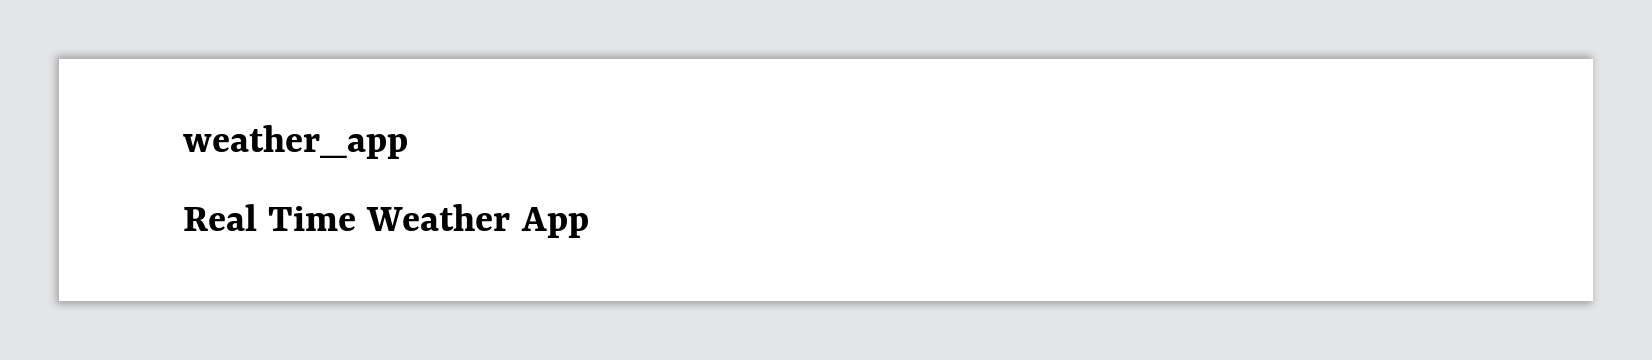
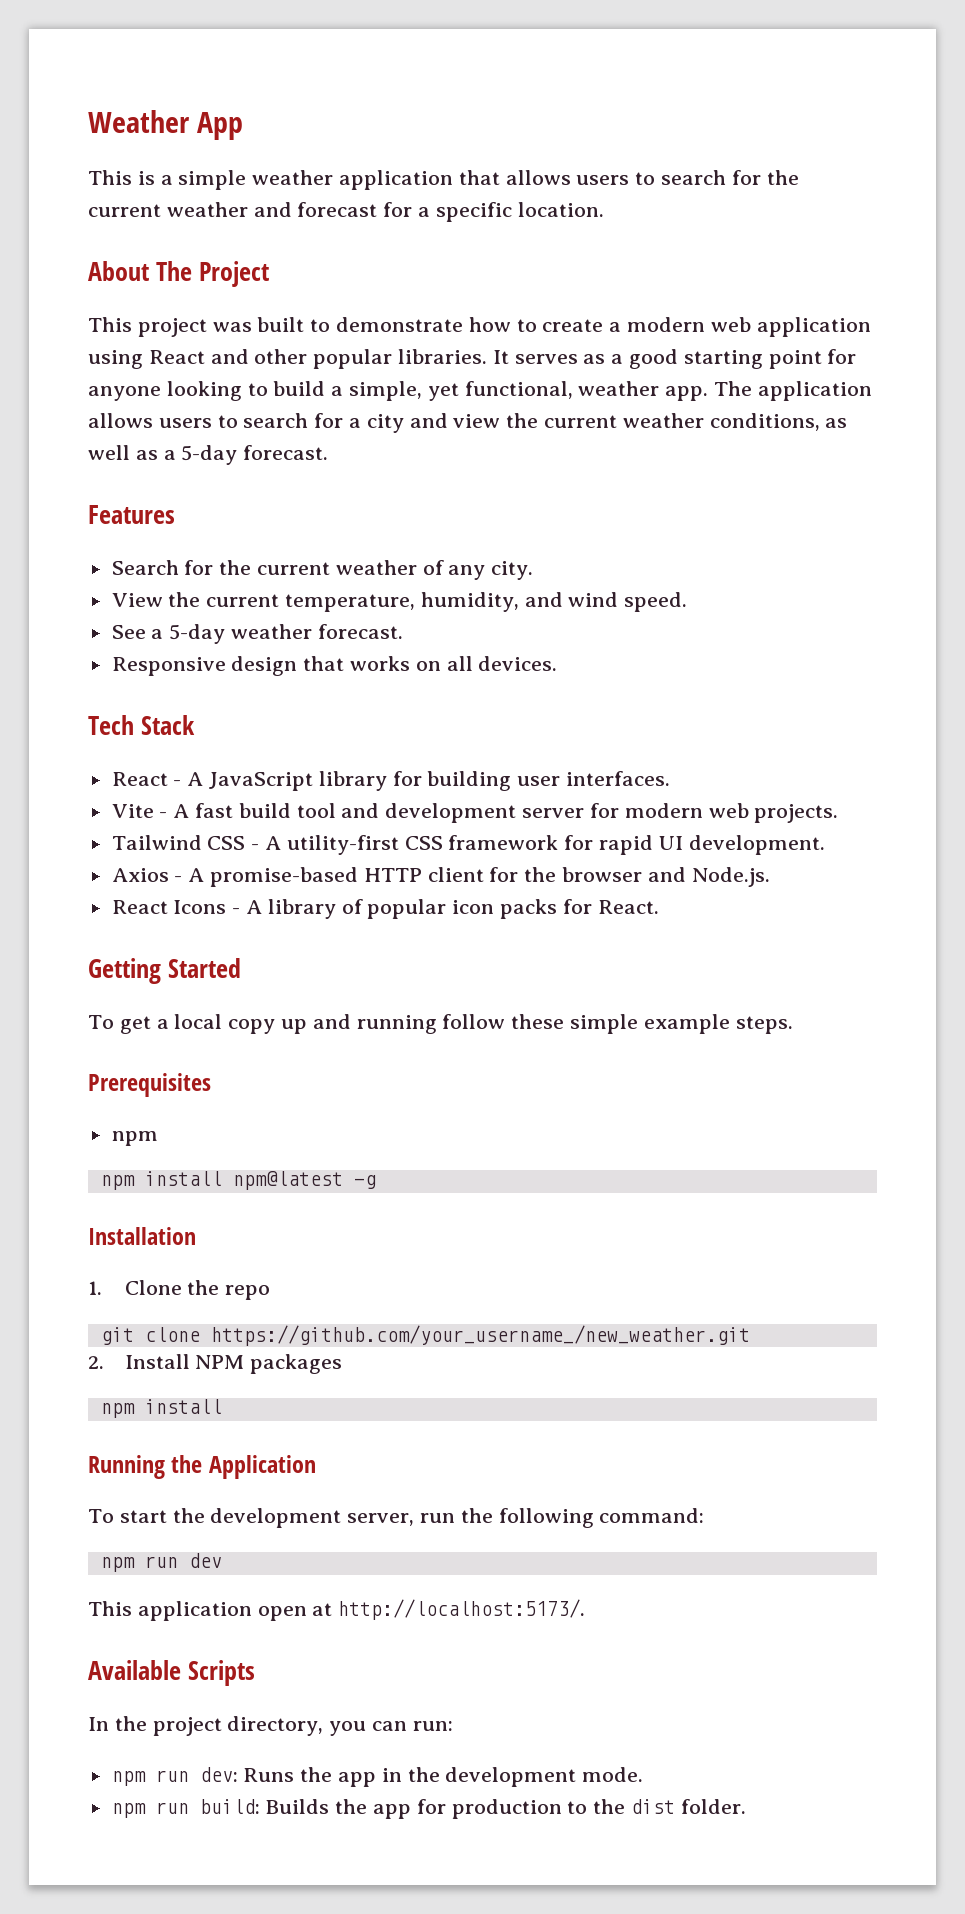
[183,125,408,159] [183,204,357,231] weather_app // Real Time -> (88, 121) none
(589, 222) none -> [88,170,799,190] [88,202,604,222] [88,261,270,287] [88,317,871,337] [88,349,857,369] [88,381,872,401] [88,413,848,433] [88,445,329,465] [88,505,175,524] [111,560,534,580] [111,592,688,612] [111,624,403,644] [111,656,558,676] [88,715,196,735] [111,771,671,791] [111,803,839,823] [111,835,825,855] [111,867,770,887] [111,899,659,919] [88,958,242,984] [88,1014,793,1034] [88,1073,211,1097] [111,1131,158,1146] [100,1171,376,1190] [88,1227,196,1245] [88,1280,271,1300] [100,1325,750,1346] [88,1354,343,1374] [100,1399,222,1418] [88,1455,316,1479] [88,1508,705,1528] [100,1553,222,1572] [88,1599,586,1621] [88,1660,256,1686] [88,1716,453,1736] [111,1767,644,1787] [111,1799,746,1819] // This is a simple weather application that allows users to search for the current weather and forecast for a specific location. // About The Project // This project was built to demonstrate how to create a modern web application using React and other popular libraries. It serves as a good starting point for anyone looking to build a simple, yet functional, weather app. The application allows users to search for a city and view the current weather conditions, as well as a 5-day forecast. // Features // Search for the current weather of any city. // View the current temperature, humidity, and wind speed. // See a 5-day weather forecast. // Responsive design that works on all devices. // Tech Stack // React - A JavaScript library for building user interfaces. // Vite - A fast build tool and development server for modern web projects. // Tailwind CSS - A utility-first CSS framework for rapid UI development. // Axios - A promise-based HTTP client for the browser and Node.js. // React Icons - A library of popular icon packs for React. // Getting Started // To get a local copy up and running follow these simple example steps. // Prerequisites // npm // npm install npm@latest -g // Installation // 1. Clone the repo // git clone https://github.com/your_username_/new_weather.git // 2. Install NPM packages // npm install // Running the Application // To start the development server, run the following command: // npm run dev // This application open at http://localhost:5173/. // Available Scripts // In the project directory, you can run: // npm run dev: Runs the app in the development mode. // npm run build: Builds the app for production to the dist folder.

